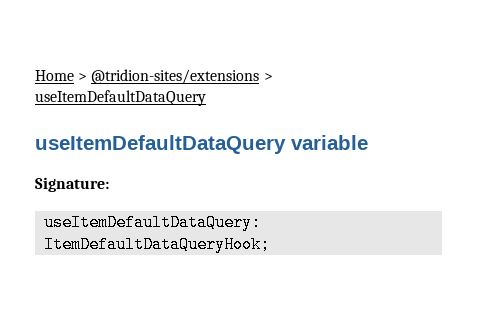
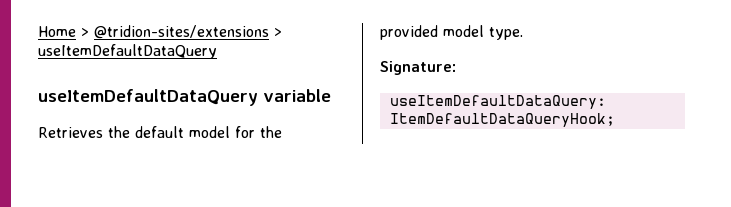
(368, 142) none -> [38,126,282,138] [380,25,523,40] // Retrieves the default model for the provided model type.

